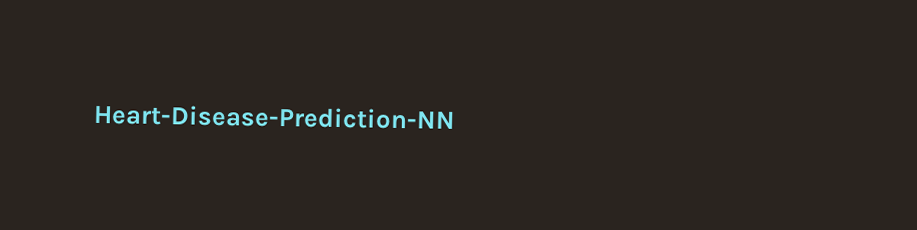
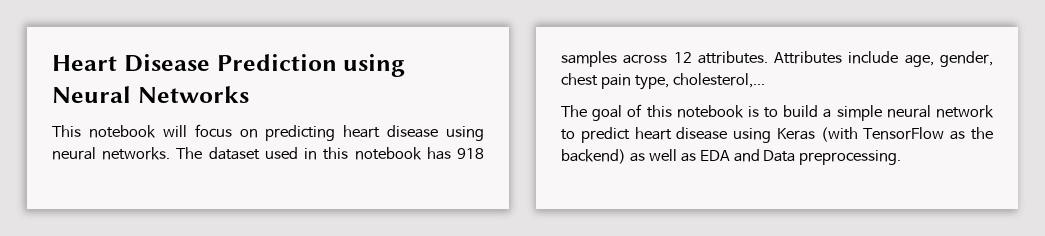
[93,103,456,130] Heart-Disease-Prediction-NN -> [52,54,406,77] [52,86,249,103] [52,124,484,141] [52,147,485,160] [561,51,993,67] [561,73,765,90] [561,104,994,121] [561,127,993,143] [561,149,902,165] Heart Disease Prediction using Neural Networks // This notebook will focus on predicting heart disease using neural networks. The dataset used in this notebook has 918 samples across 12 attributes. Attributes include age, gender, chest pain type, cholesterol,... // The goal of this notebook is to build a simple neural network to predict heart disease using Keras (with TensorFlow as the backend) as well as EDA and Data preprocessing.

